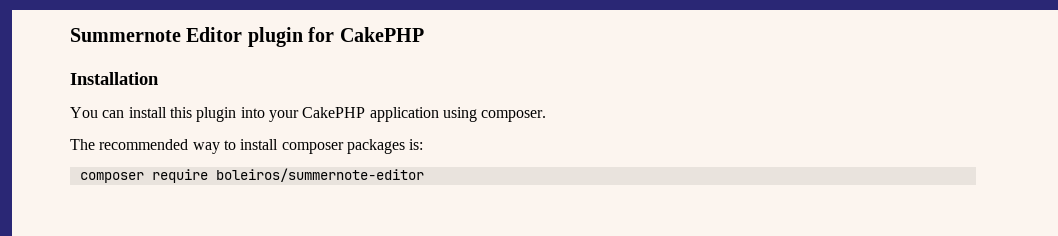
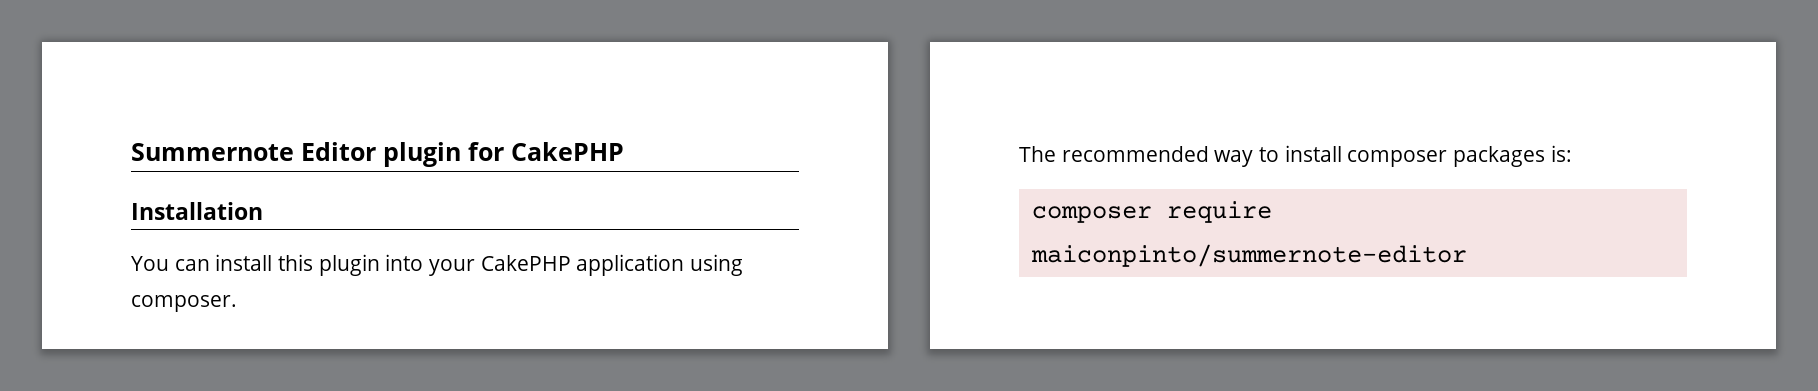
[215,168,424,182] boleiros/summernote-editor -> [1030,244,1467,267] maiconpinto/summernote-editor

